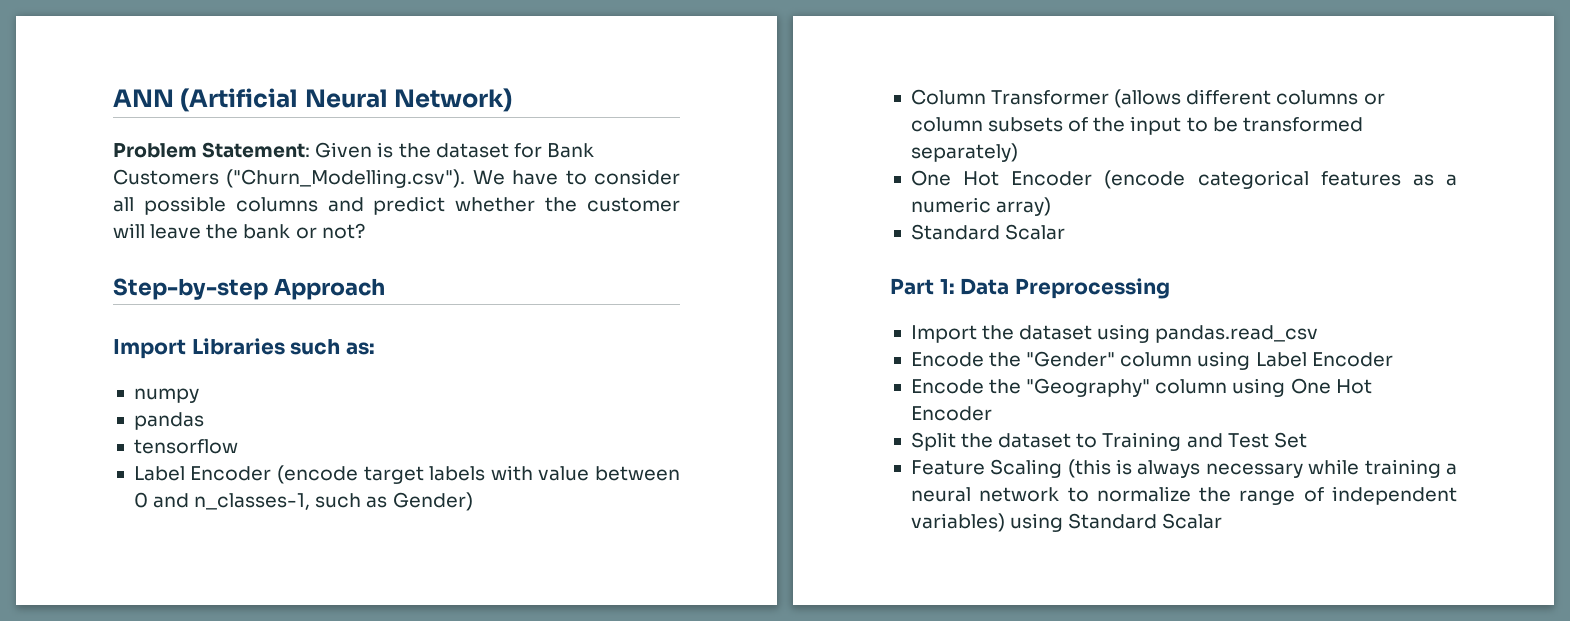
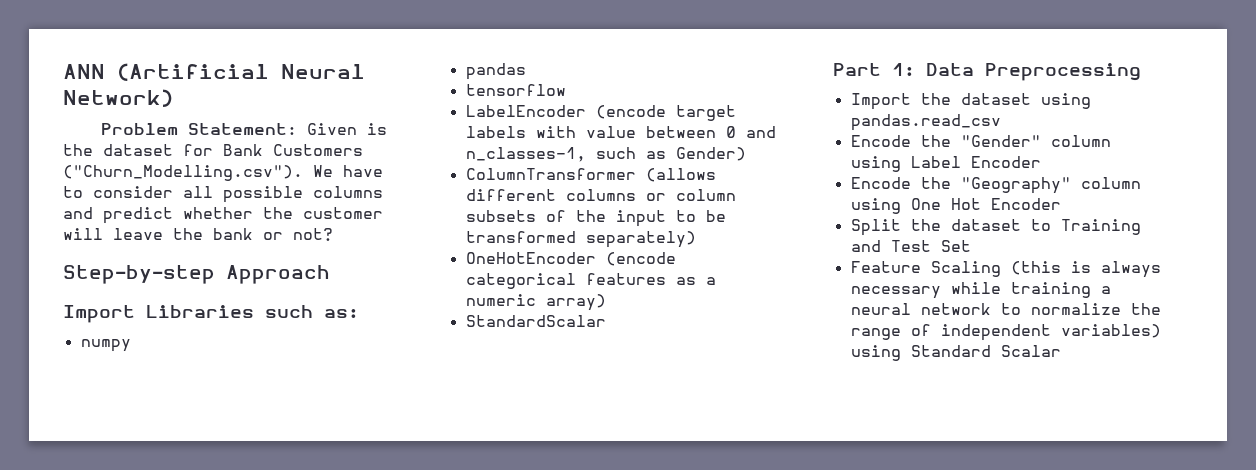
[133,466,272,481] Label Encoder -> [465,105,586,117] LabelEncoder
[910,89,1110,105] Column Transformer -> [465,168,636,180] ColumnTransformer
[910,170,1093,186] One Hot Encoder -> [465,252,596,264] OneHotEncoder
[910,224,1066,240] Standard Scalar -> [465,315,606,327] StandardScalar

